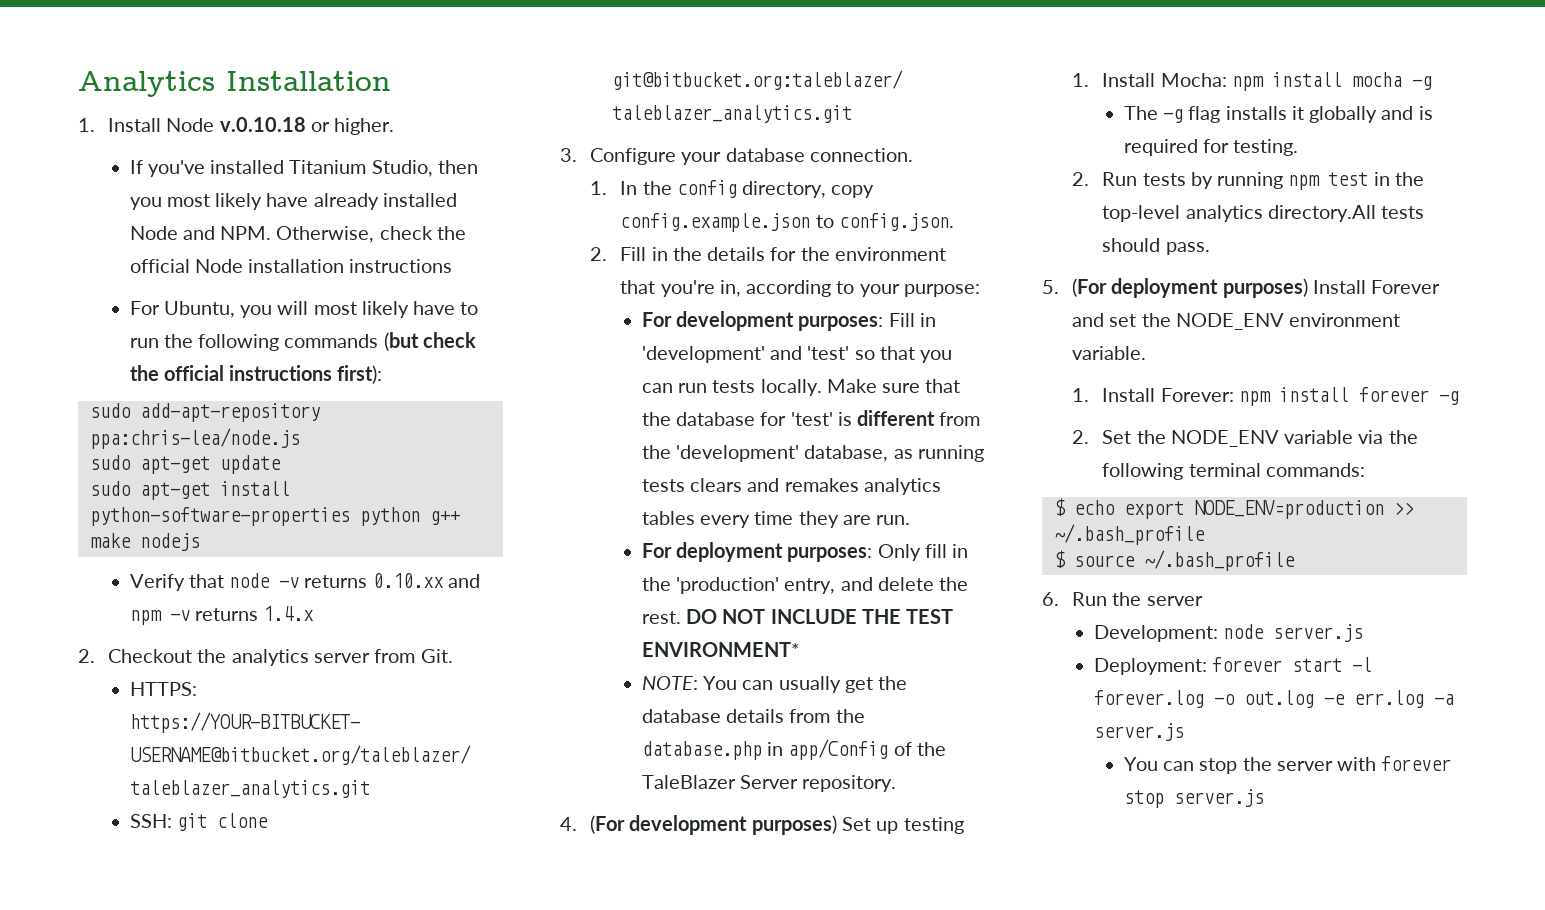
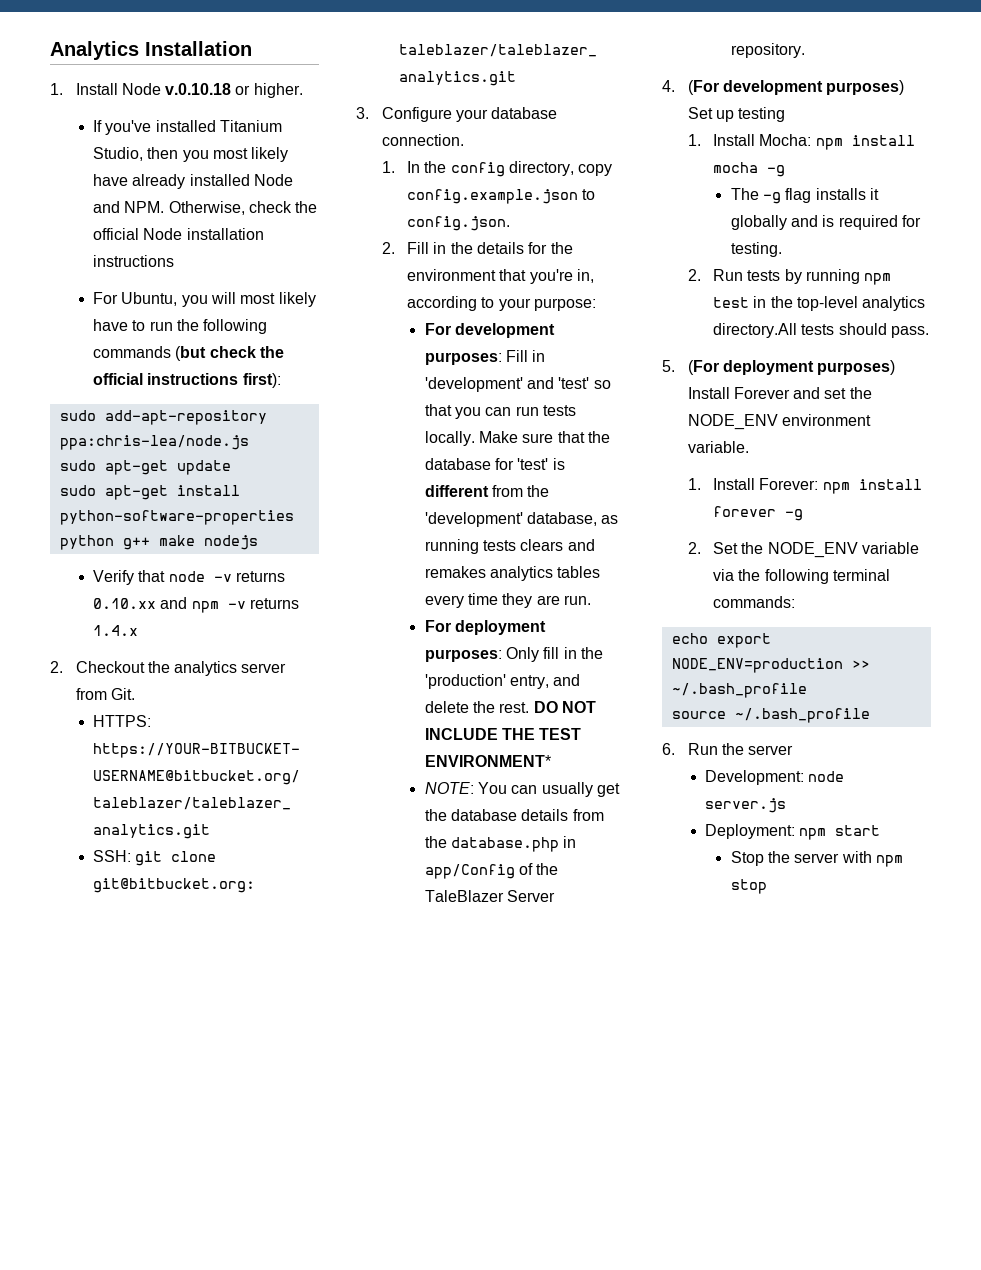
[1053,498,1066,516] $ -> (796, 602) none
[1053,550,1066,568] $ -> (807, 690) none
[1211,657,1282,672] forever -> [799,828,827,840] npm
[1351,657,1372,672] [1093,690,1454,708] [1093,723,1184,741] [1123,756,1452,774] [1123,789,1264,808] -l forever.log -o out.log -e err.log -a server.js // You can stop the server with forever stop server.js -> [730,851,903,867] [730,879,767,894] // Stop the server with npm stop

